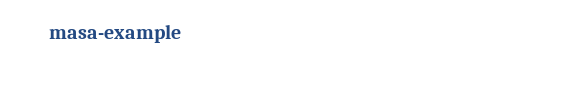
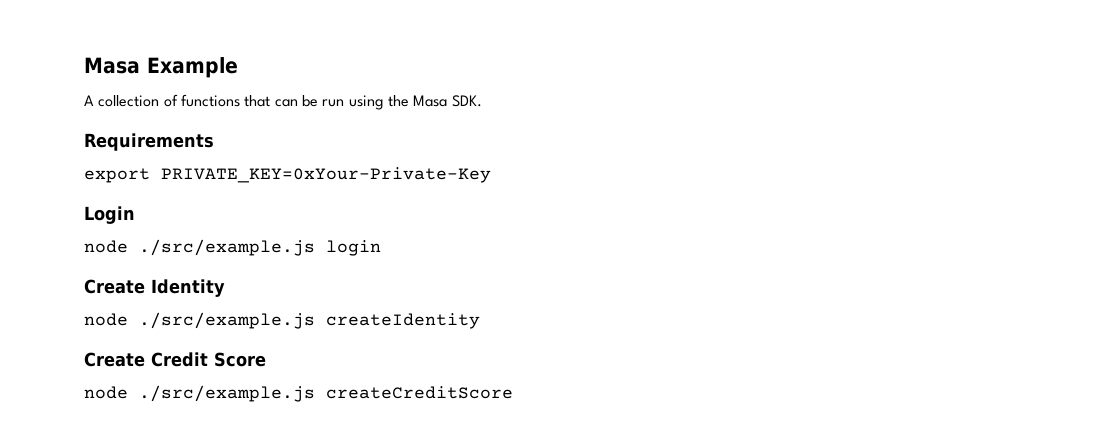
[49,24,181,43] masa-example -> [84,57,238,78] [84,94,482,110] [84,133,214,151] [84,167,491,183] [84,206,135,224] [84,239,381,256] [84,279,225,297] [84,312,480,329] [84,352,266,367] [84,385,513,402] Masa Example // A collection of functions that can be run using the Masa SDK. // Requirements // export PRIVATE_KEY=0xYour-Private-Key // Login // node ./src/example.js login // Create Identity // node ./src/example.js createIdentity // Create Credit Score // node ./src/example.js createCreditScore

